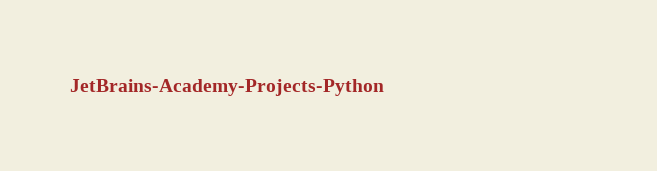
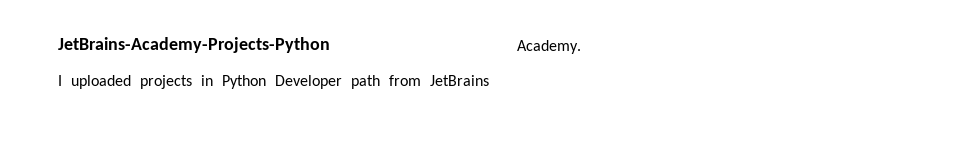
(384, 87) none -> [58,75,489,89] [517,40,581,54] // I uploaded projects in Python Developer path from JetBrains Academy.

